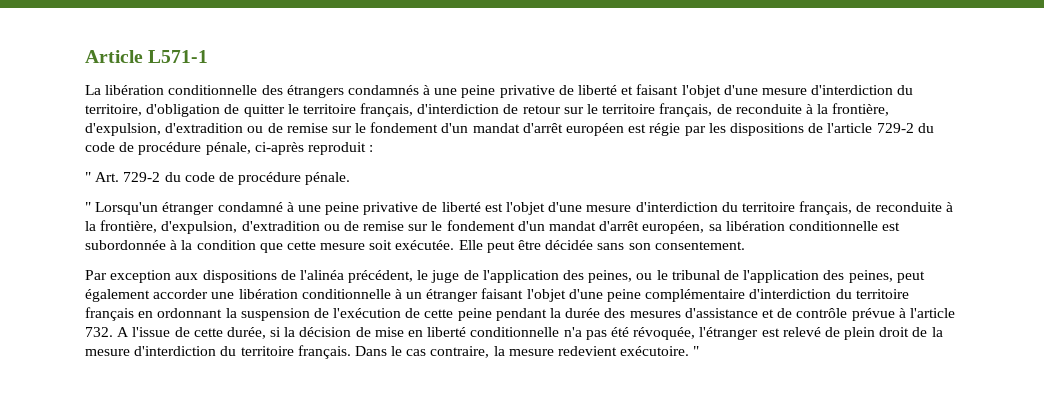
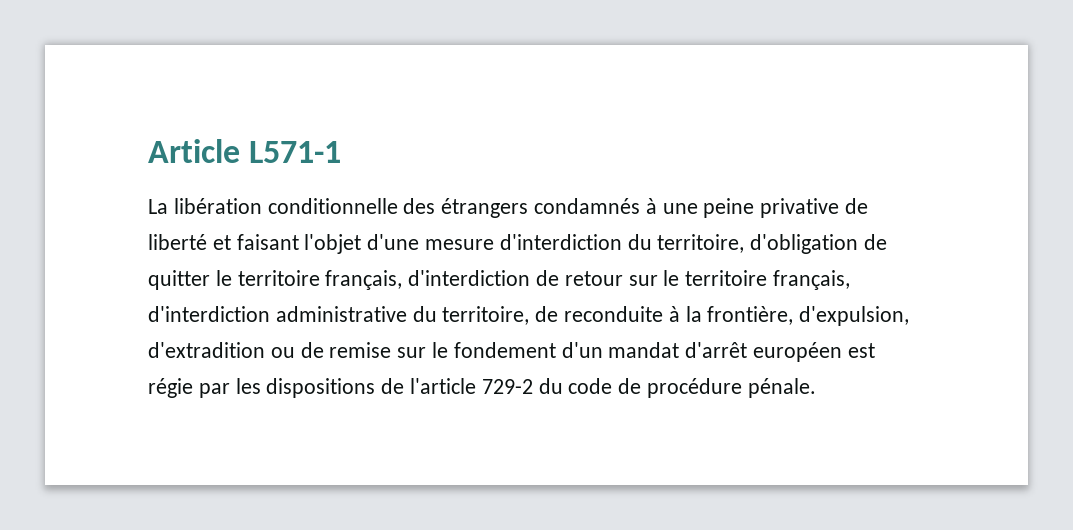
(713, 110) none -> [148,306,530,325] d'interdiction administrative du territoire,
[205,142,374,155] [85,172,351,185] [85,201,953,215] [85,220,901,234] [85,240,745,253] [85,270,925,283] [85,288,909,302] [85,307,955,321] [85,327,943,340] [85,345,700,359] pénale, ci-après reproduit : // " Art. 729-2 du code de procédure pénale. // " Lorsqu'un étranger condamné à une peine privative de liberté est l'objet d'une mesure d'interdiction du territoire français, de reconduite à la frontière, d'expulsion, d'extradition ou de remise sur le fondement d'un mandat d'arrêt européen, sa libération conditionnelle est subordonnée à la condition que cette mesure soit exécutée. Elle peut être décidée sans son consentement. // Par exception aux dispositions de l'alinéa précédent, le juge de l'application des peines, ou le tribunal de l'application des peines, peut également accorder une libération conditionnelle à un étranger faisant l'objet d'une peine complémentaire d'interdiction du territoire français en ordonnant la suspension de l'exécution de cette peine pendant la durée des mesures d'assistance et de contrôle prévue à l'article 732. A l'issue de cette durée, si la décision de mise en liberté conditionnelle n'a pas été révoquée, l'étranger est relevé de plein droit de la mesure d'interdiction du territoire français. Dans le cas contraire, la mesure redevient exécutoire. " -> [747,378,816,398] pénale.

